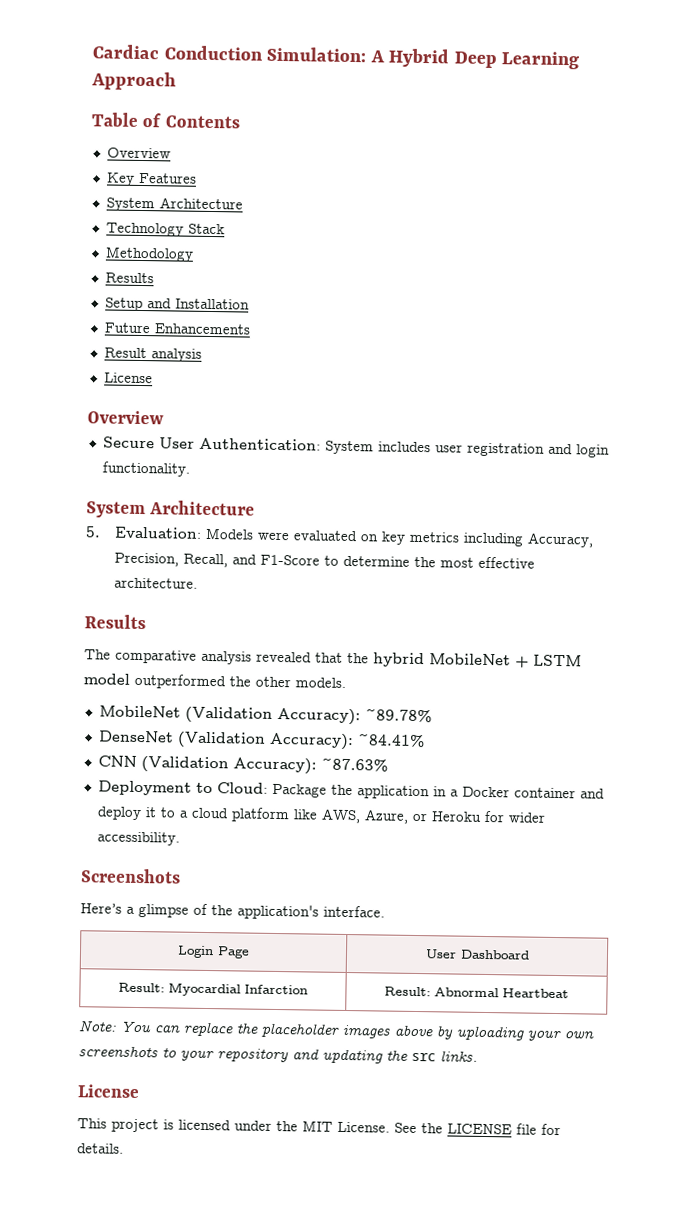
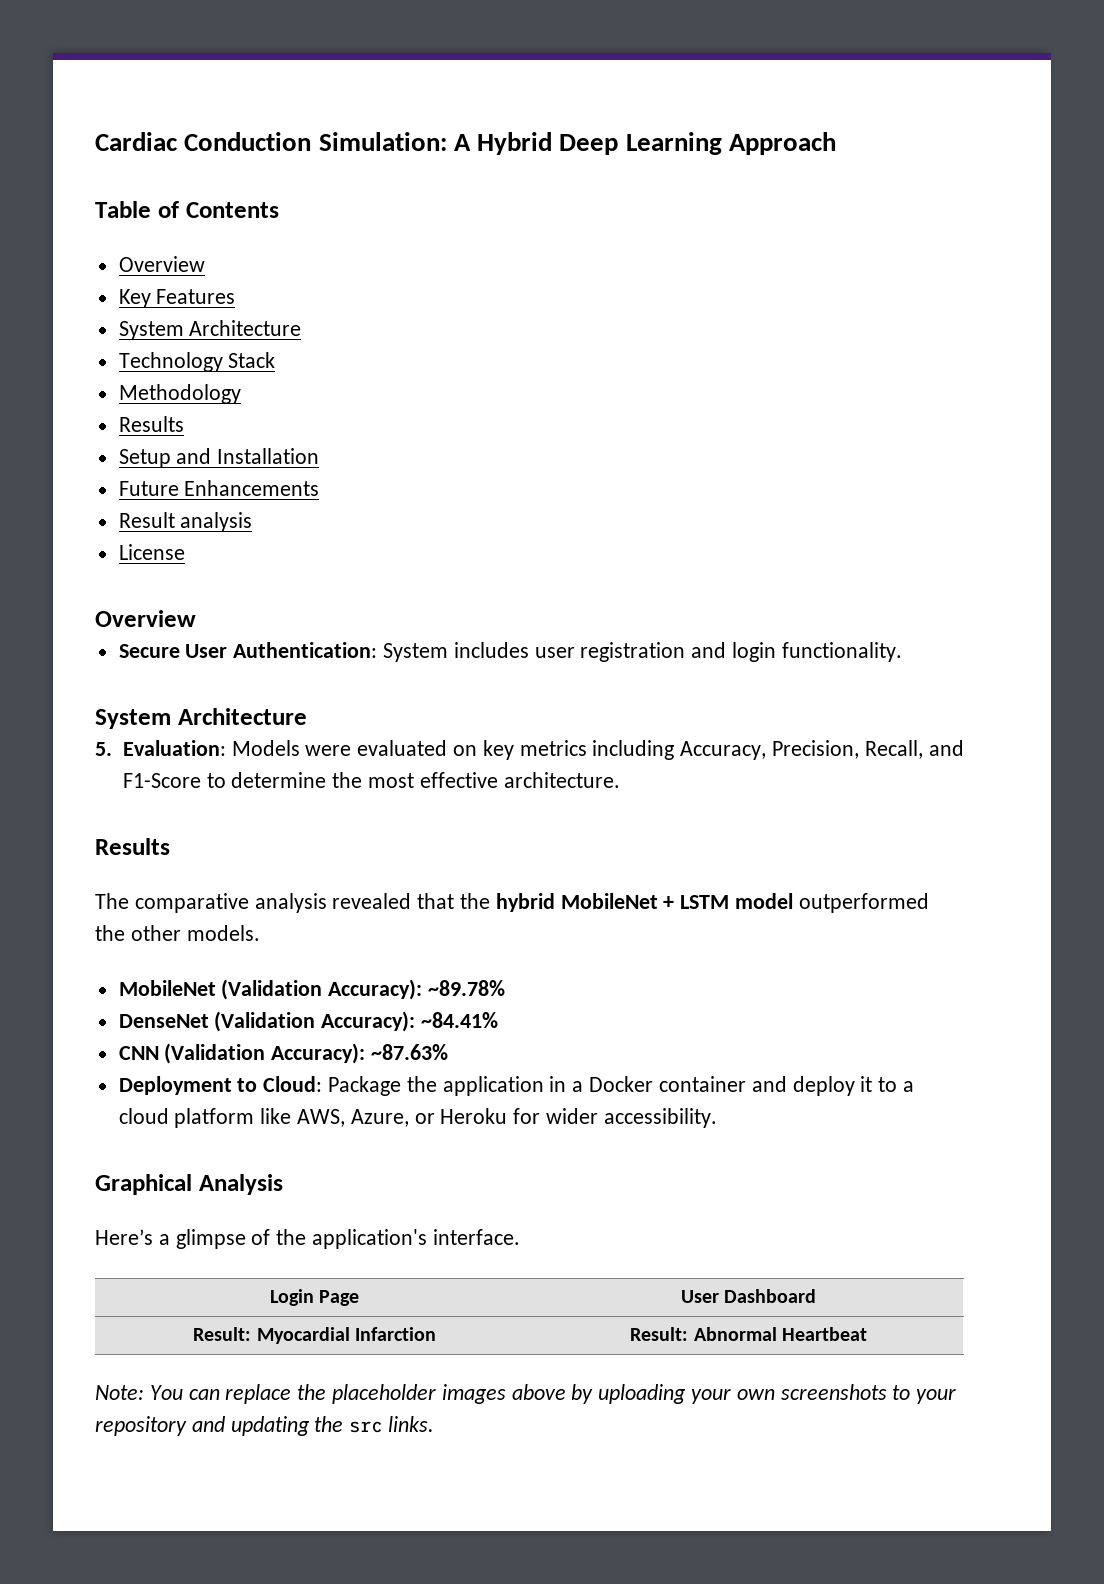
[80,868,181,884] Screenshots -> [95,1174,283,1195] Graphical Analysis
[77,1084,140,1099] [77,1118,561,1136] [77,1143,124,1154] // License // This project is licensed under the MIT License. See the LICENSE file for details. -> (435, 1424) none

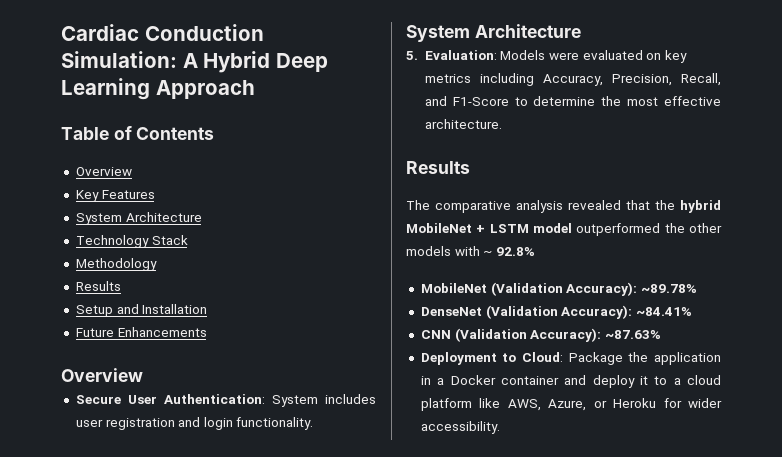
[118,512,253,532] [118,544,185,560] // Result analysis // License -> (207, 332) none
[186,925,260,941] models. -> [406,246,535,256] models with ~ 92.8%
[95,1174,283,1195] [95,1229,520,1249] [269,1289,360,1306] [680,1289,817,1303] [193,1327,436,1344] [630,1327,867,1341] [95,1384,957,1404] [95,1416,435,1436] // Graphical Analysis // Here’s a glimpse of the application's interface. // Login Page | User Dashboard // Result: Myocardial Infarction | Result: Abnormal Heartbeat // Note: You can replace the placeholder images above by uploading your own screenshots to your repository and updating the src links. -> (500, 427) none

